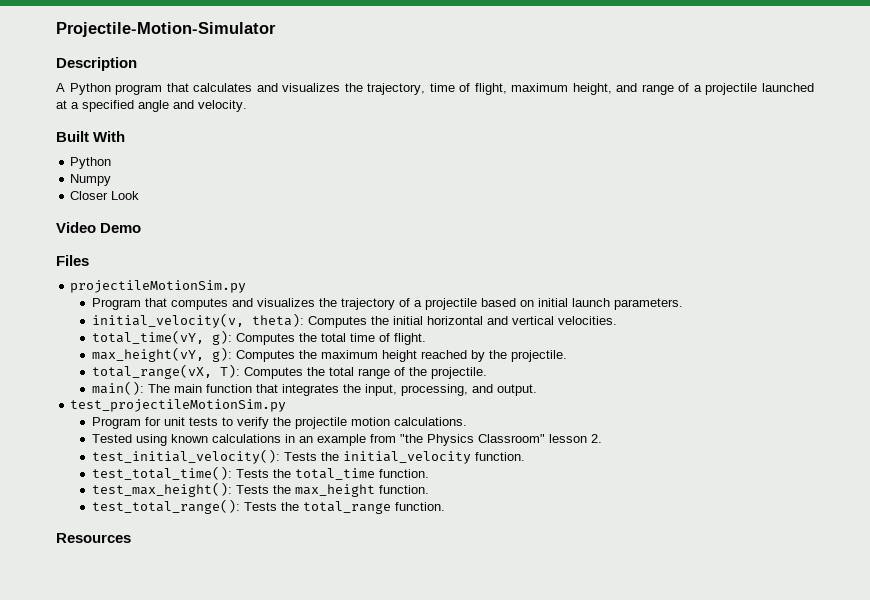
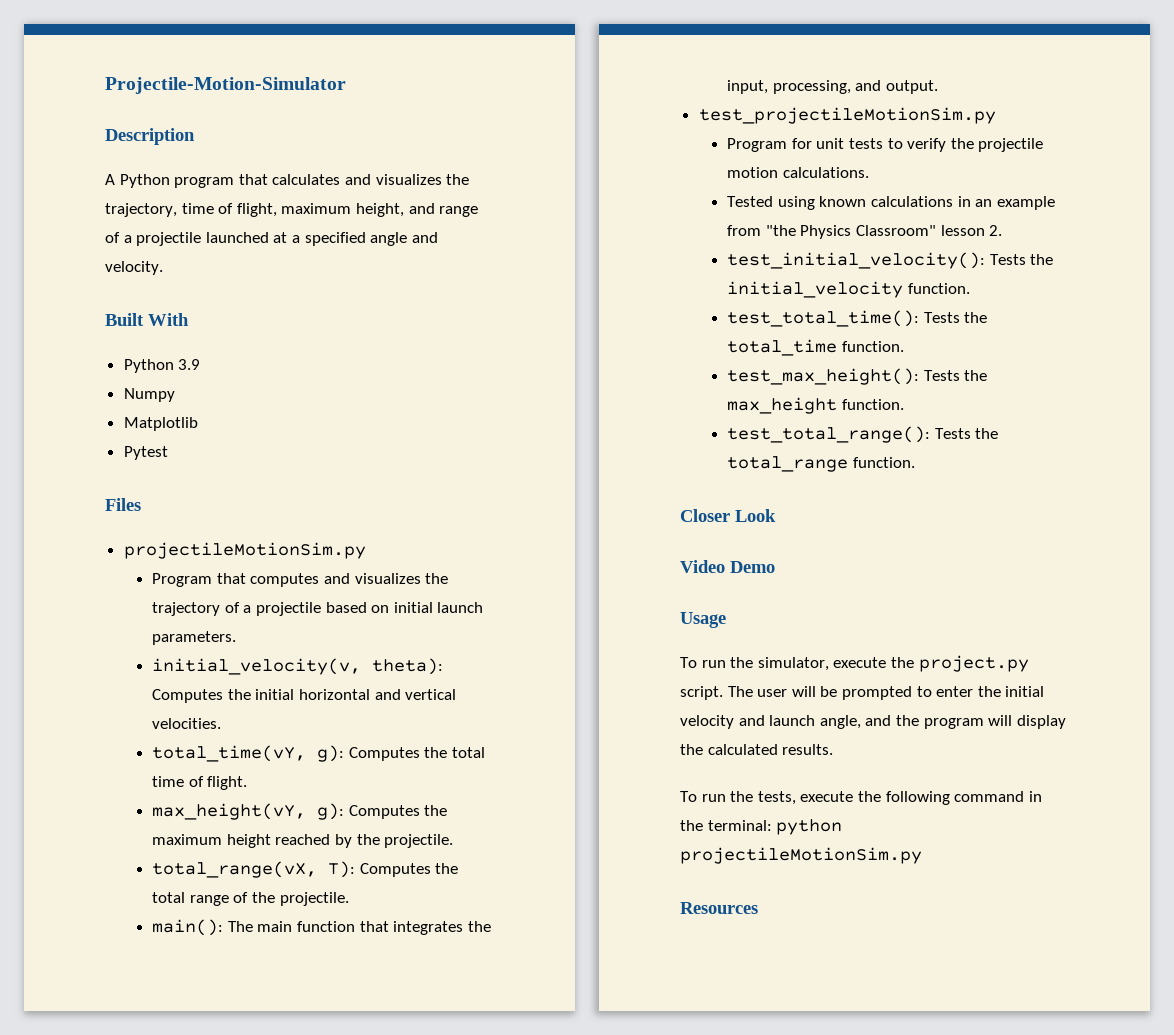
(112, 163) none -> [178,359,201,370] 3.9
[70,191,140,200] [56,222,142,233] Closer Look // Video Demo -> [123,417,198,431] [123,446,168,460] Matplotlib // Pytest
(445, 506) none -> [680,509,776,522] [680,560,775,573] [680,612,726,628] [680,655,1029,672] [680,686,1045,700] [680,715,1066,729] [680,744,834,755] [680,791,1042,805] [680,819,843,835] [680,847,922,864] // Closer Look // Video Demo // Usage // To run the simulator, execute the project.py script. The user will be prompted to enter the initial velocity and launch angle, and the program will display the calculated results. // To run the tests, execute the following command in the terminal: python projectileMotionSim.py

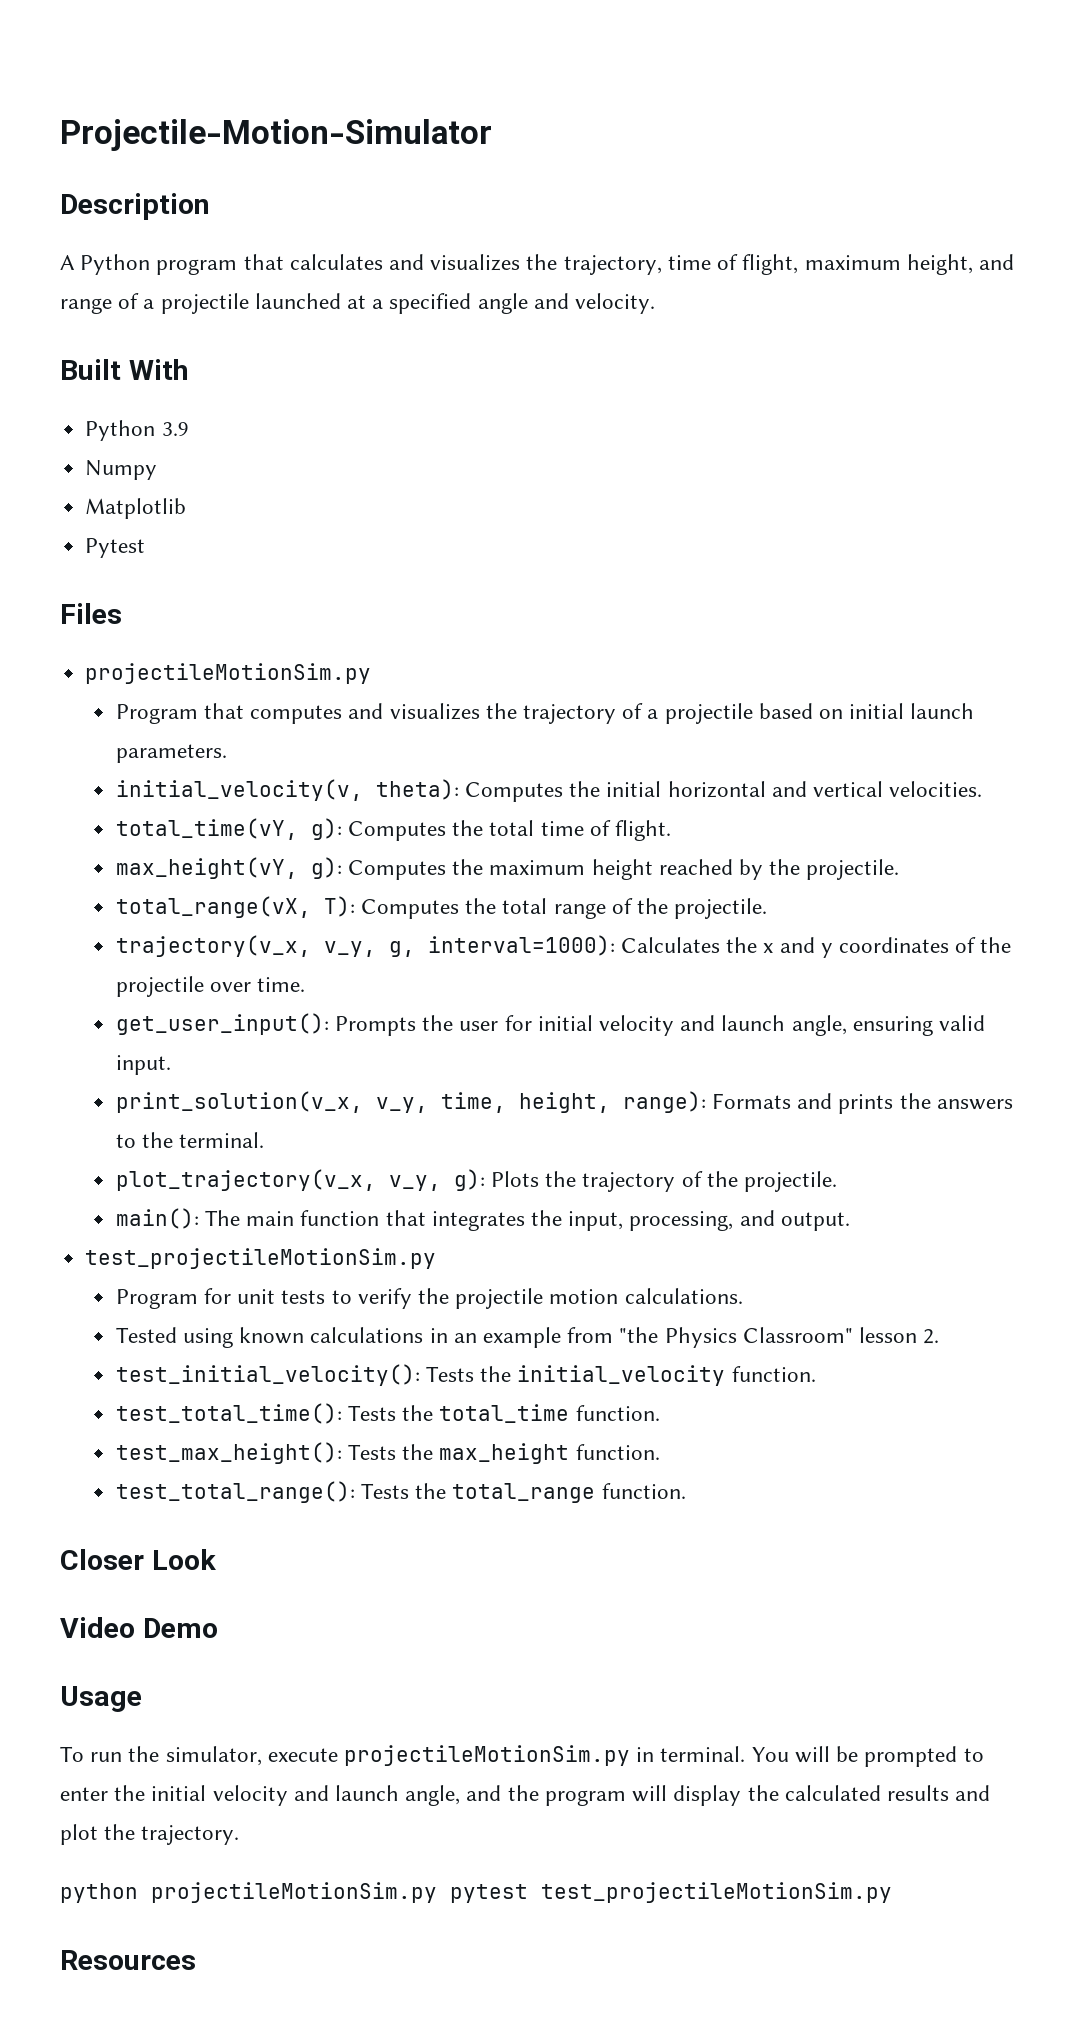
(349, 899) none -> [115,935,1012,958] [115,976,306,997] [115,1013,986,1036] [115,1055,171,1075] [115,1091,1013,1114] [115,1132,265,1148] [115,1169,837,1192] // trajectory(v_x, v_y, g, interval=1000): Calculates the x and y coordinates of the projectile over time. // get_user_input(): Prompts the user for initial velocity and launch angle, ensuring valid input. // print_solution(v_x, v_y, time, height, range): Formats and prints the answers to the terminal. // plot_trajectory(v_x, v_y, g): Plots the trajectory of the projectile.
[890,655,1029,672] [680,686,788,700] the project.py script. The user -> [344,1745,789,1766] projectileMotionSim.py in terminal. You
[782,744,834,755] [680,791,1042,805] [680,820,772,831] results. // To run the tests, execute the following command in the terminal: -> [886,1785,991,1801] [60,1824,240,1845] results and plot the trajectory. //
(922, 855) none -> [450,1882,892,1903] pytest test_projectileMotionSim.py

